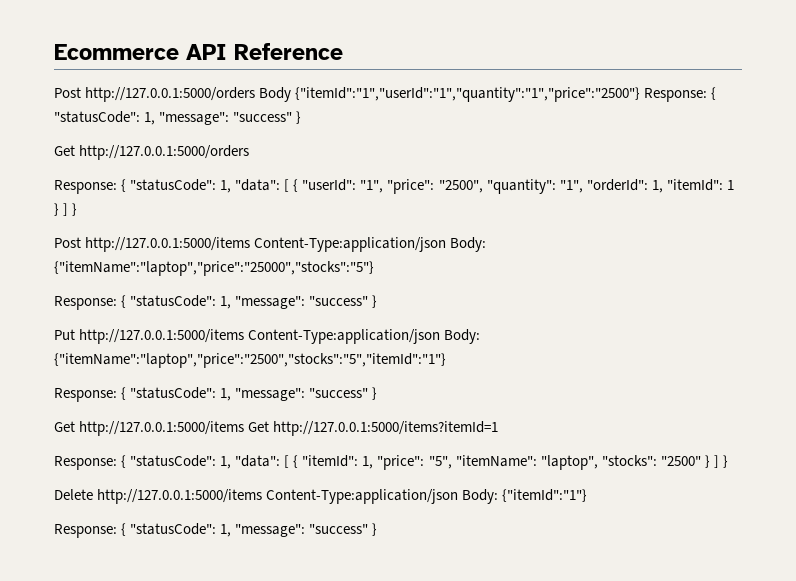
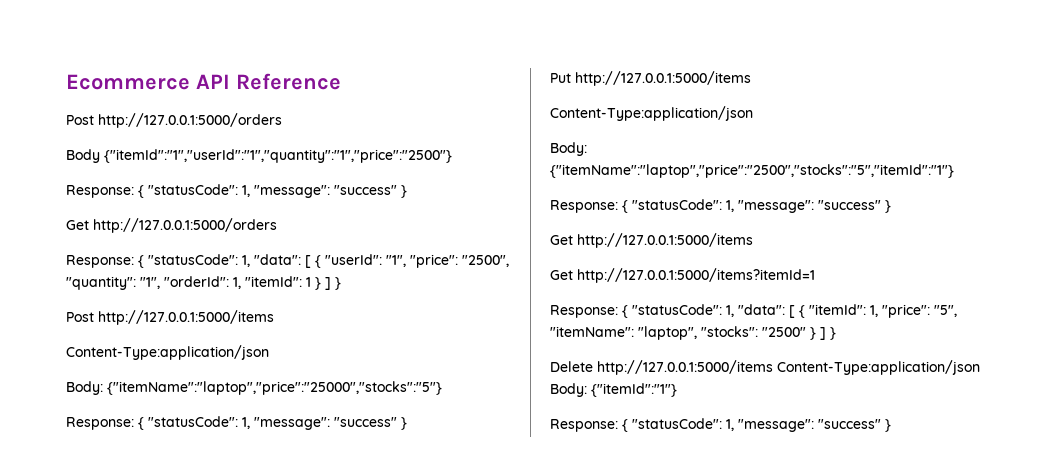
(256, 94) none -> (282, 120) //
(641, 94) none -> (452, 156) //
[254,237,447,252] Content-Type:application/json -> [66,345,269,360] // Content-Type:application/json //
[248,329,441,344] Content-Type:application/json -> [550,106,753,121] // Content-Type:application/json //
(245, 428) none -> (753, 240) //

